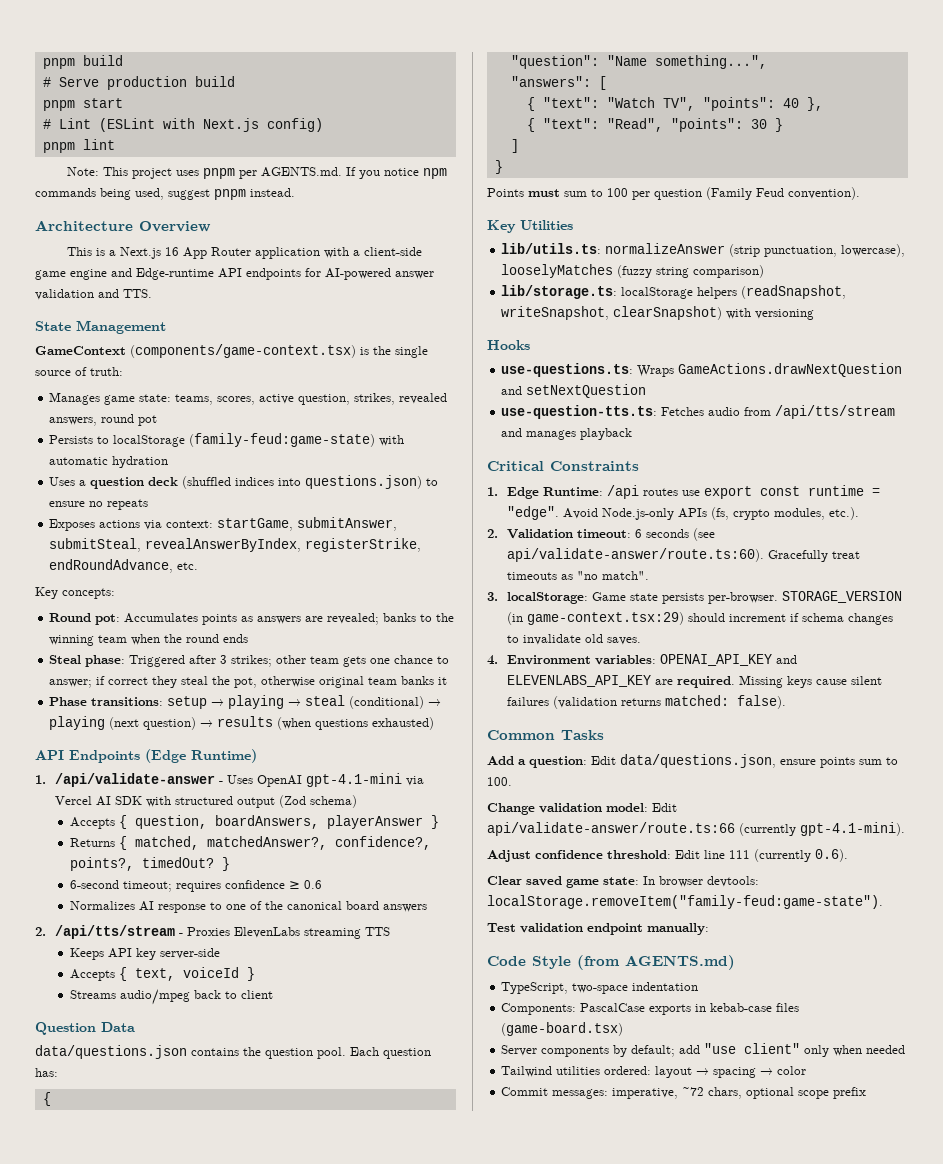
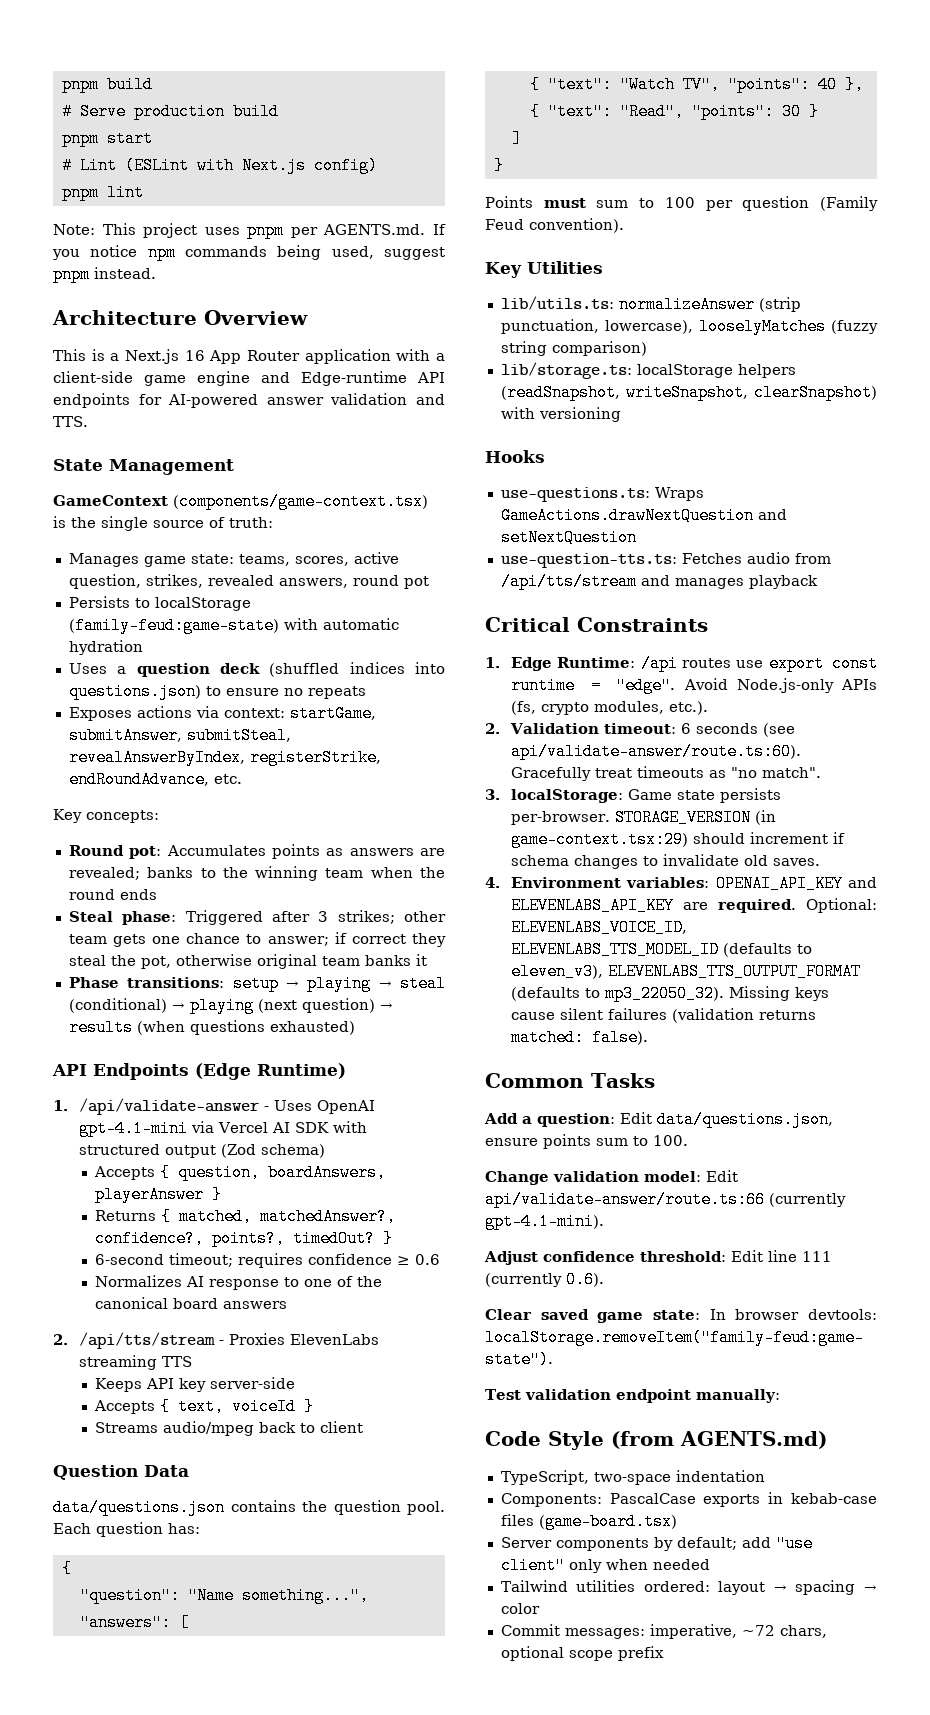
(736, 682) none -> [806,898,877,913] [511,919,688,936] [511,941,813,958] [511,963,862,980] [511,985,725,1002] Optional: ELEVENLABS_VOICE_ID, ELEVENLABS_TTS_MODEL_ID (defaults to eleven_v3), ELEVENLABS_TTS_OUTPUT_FORMAT (defaults to mp3_22050_32).

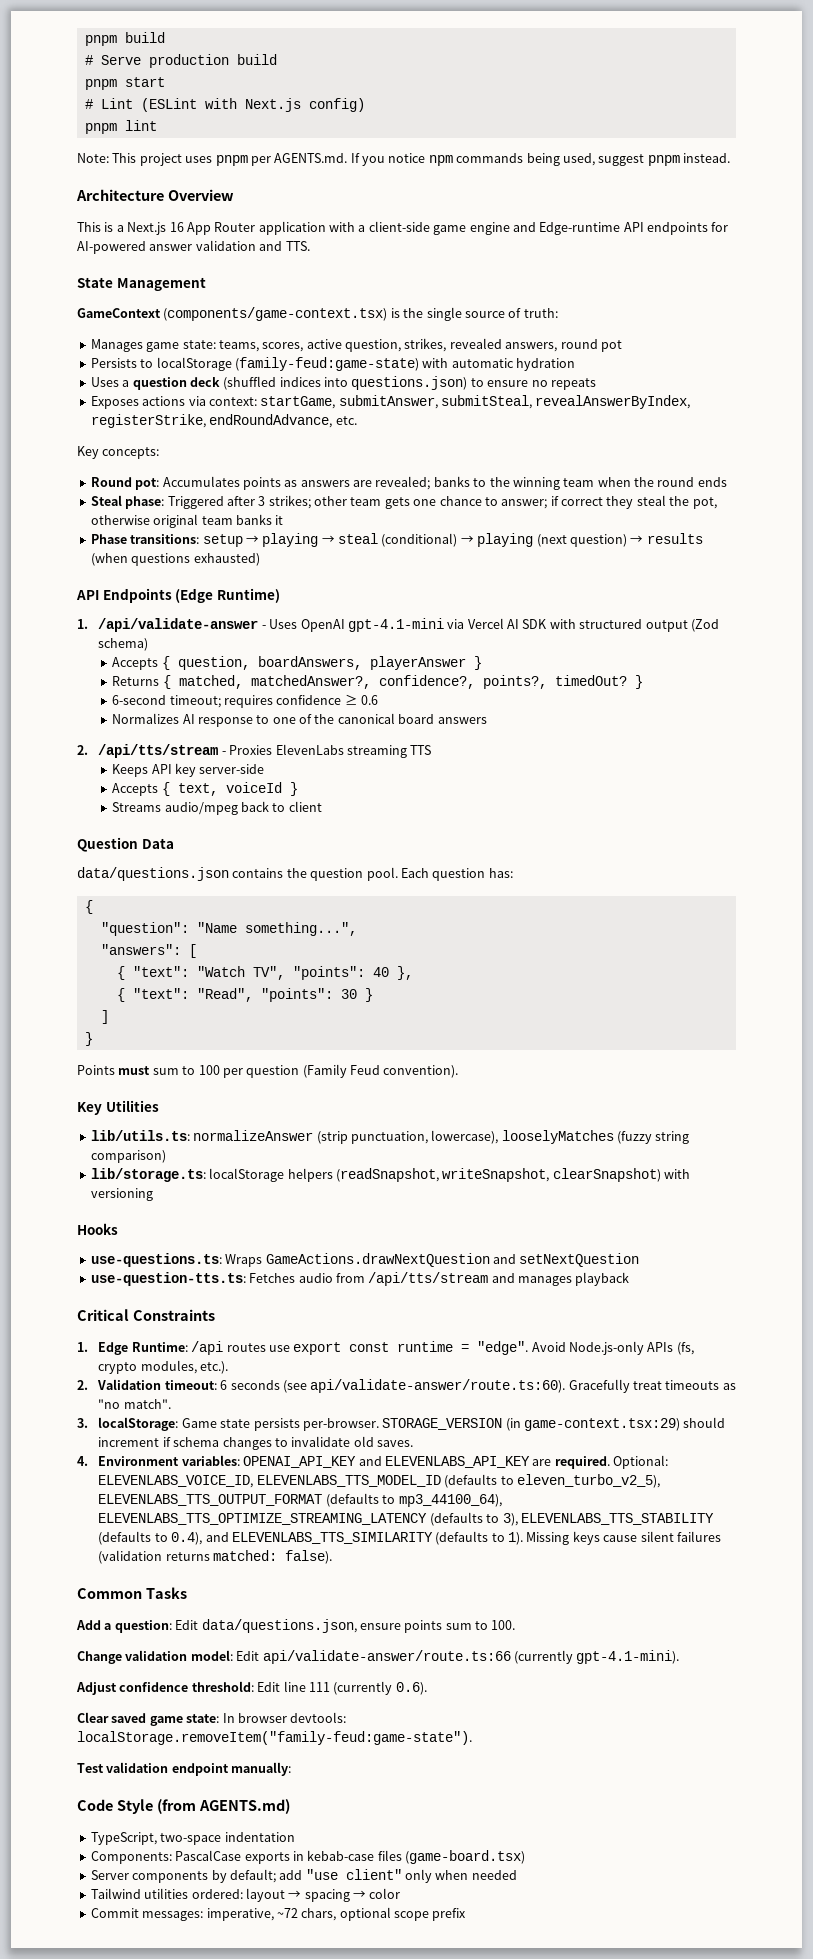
[511,963,604,980] eleven_v3), -> [516,1474,660,1488] eleven_turbo_v2_5),
[605,985,725,1002] mp3_22050_32). -> [398,1494,502,1507] [98,1512,714,1526] [98,1531,524,1545] mp3_44100_64), ELEVENLABS_TTS_OPTIMIZE_STREAMING_LATENCY (defaults to 3), ELEVENLABS_TTS_STABILITY (defaults to 0.4), and ELEVENLABS_TTS_SIMILARITY (defaults to 1).

